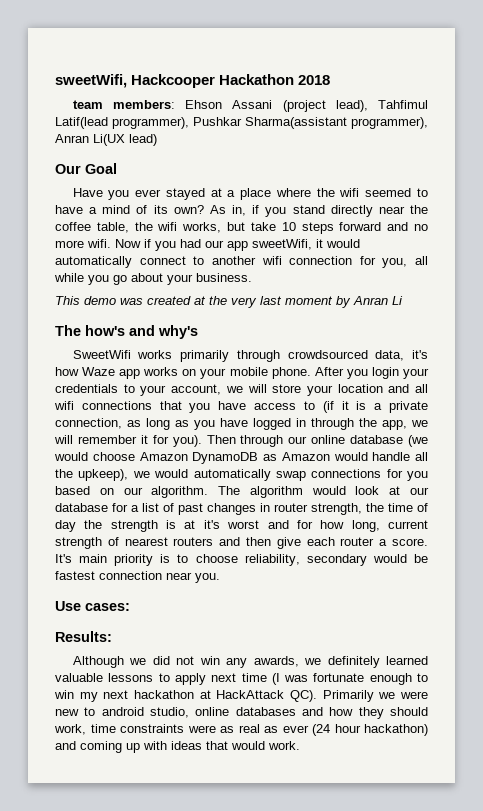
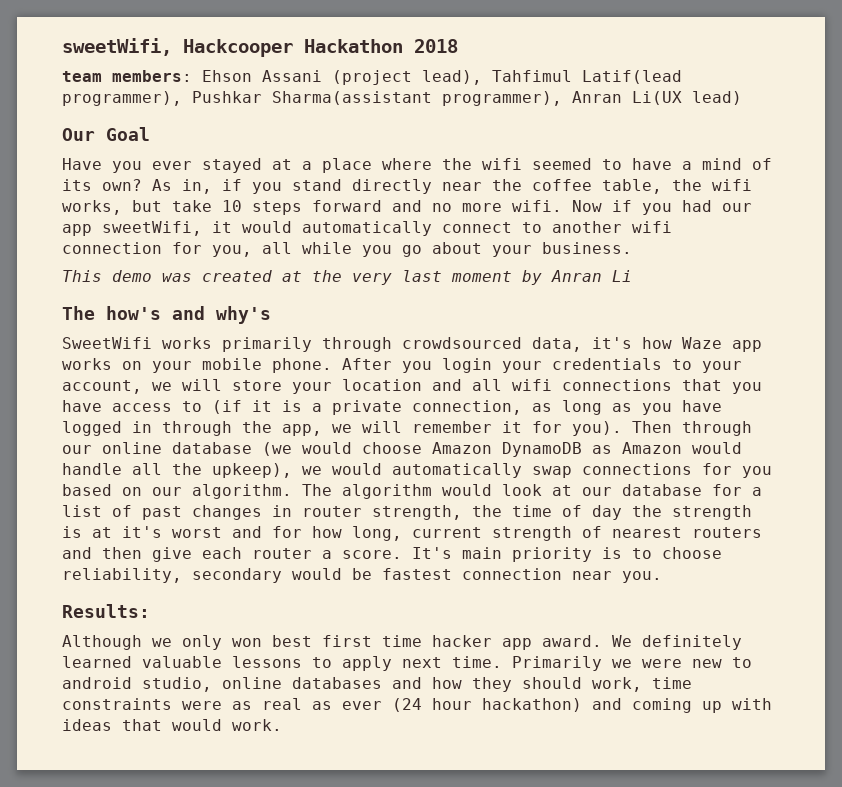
[55,601,130,611] // Use cases: -> (662, 577) none
[152,656,322,668] did not win any awards, we -> [182,635,632,650] only won best first time hacker app award. We
[241,673,429,685] [54,690,317,702] time (I was fortunate enough to win my next hackathon at HackAttack QC). -> [452,656,502,668] time.

